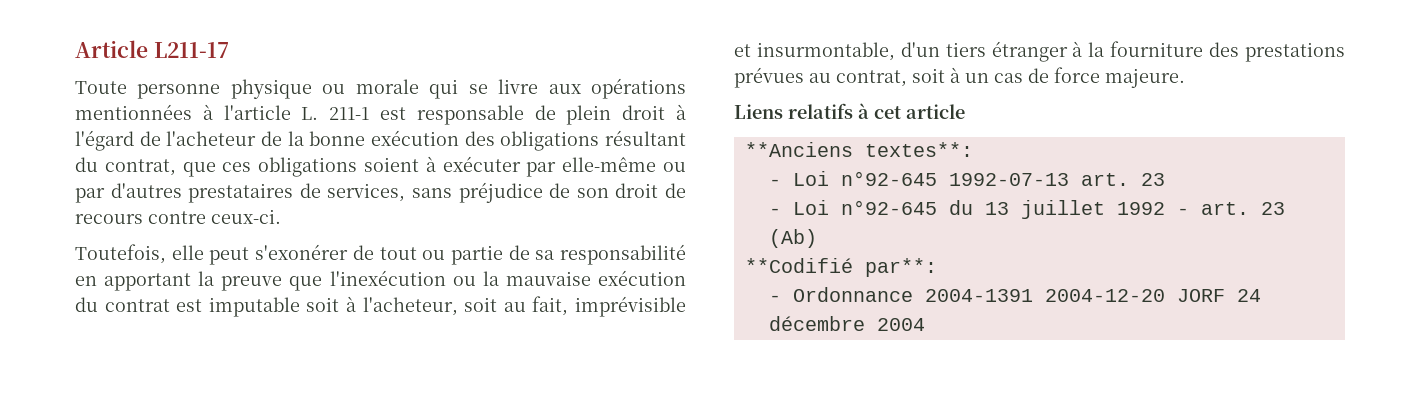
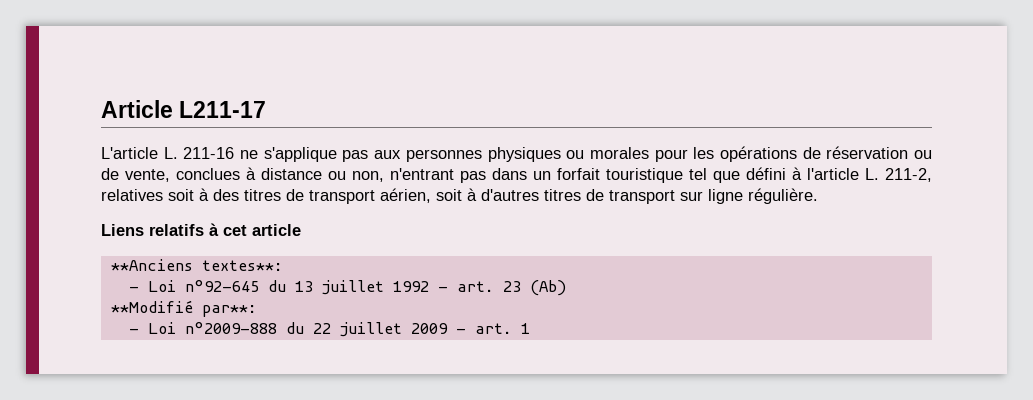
[75,78,687,99] [75,104,686,125] [75,130,686,151] [75,156,686,177] [75,182,687,203] [75,209,281,224] [75,244,686,265] [75,270,686,291] [75,296,687,317] [734,41,1345,62] [734,67,1185,88] Toute personne physique ou morale qui se livre aux opérations mentionnées à l'article L. 211-1 est responsable de plein droit à l'égard de l'acheteur de la bonne exécution des obligations résultant du contrat, que ces obligations soient à exécuter par elle-même ou par d'autres prestataires de services, sans préjudice de son droit de recours contre ceux-ci. // Toutefois, elle peut s'exonérer de tout ou partie de sa responsabilité en apportant la preuve que l'inexécution ou la mauvaise exécution du contrat est imputable soit à l'acheteur, soit au fait, imprévisible et insurmontable, d'un tiers étranger à la fourniture des prestations prévues au contrat, soit à un cas de force majeure. -> [101,146,932,162] [101,167,932,183] [101,188,818,204] L'article L. 211-16 ne s'applique pas aux personnes physiques ou morales pour les opérations de réservation ou de vente, conclues à distance ou non, n'entrant pas dans un forfait touristique tel que défini à l'article L. 211-2, relatives soit à des titres de transport aérien, soit à d'autres titres de transport sur ligne régulière.
[768,171,1165,186] // - Loi n°92-645 1992-07-13 art. 23 -> (283, 265) none
[744,258,853,273] **Codifié -> [110,300,193,313] **Modifié
[792,287,1261,302] [768,316,925,331] Ordonnance 2004-1391 2004-12-20 JORF 24 décembre 2004 -> [147,322,530,337] Loi n°2009-888 du 22 juillet 2009 - art. 1

